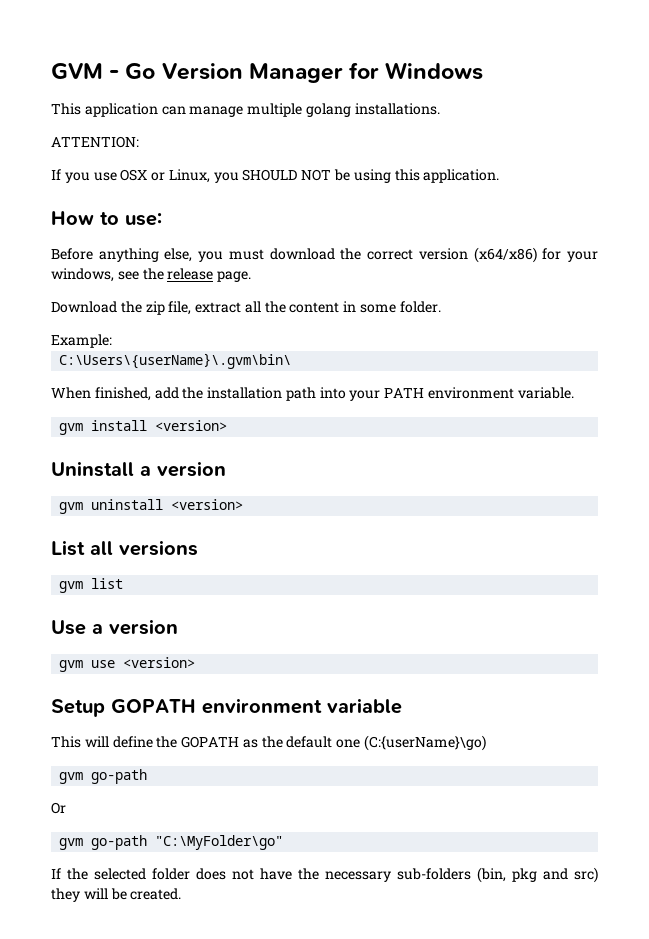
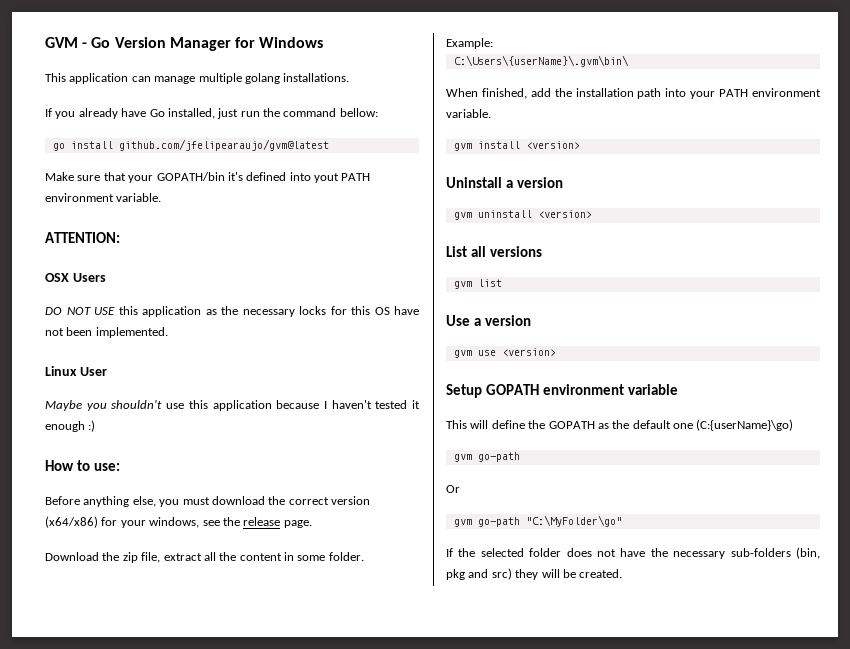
[51,136,139,148] [51,169,500,183] ATTENTION: // If you use OSX or Linux, you SHOULD NOT be using this application. -> [45,108,378,119] [52,139,329,151] [45,172,371,183] [45,193,162,202] [45,232,120,243] [45,273,106,282] [45,306,419,317] [45,327,168,338] [45,366,107,376] [45,400,420,411] [45,420,96,432] If you already have Go installed, just run the command bellow: // go install github.com/jfelipearaujo/gvm@latest // Make sure that your GOPATH/bin it's defined into yout PATH environment variable. // ATTENTION: // OSX Users // DO NOT USE this application as the necessary locks for this OS have not been implemented. // Linux User // Maybe you shouldn't use this application because I haven't tested it enough :)

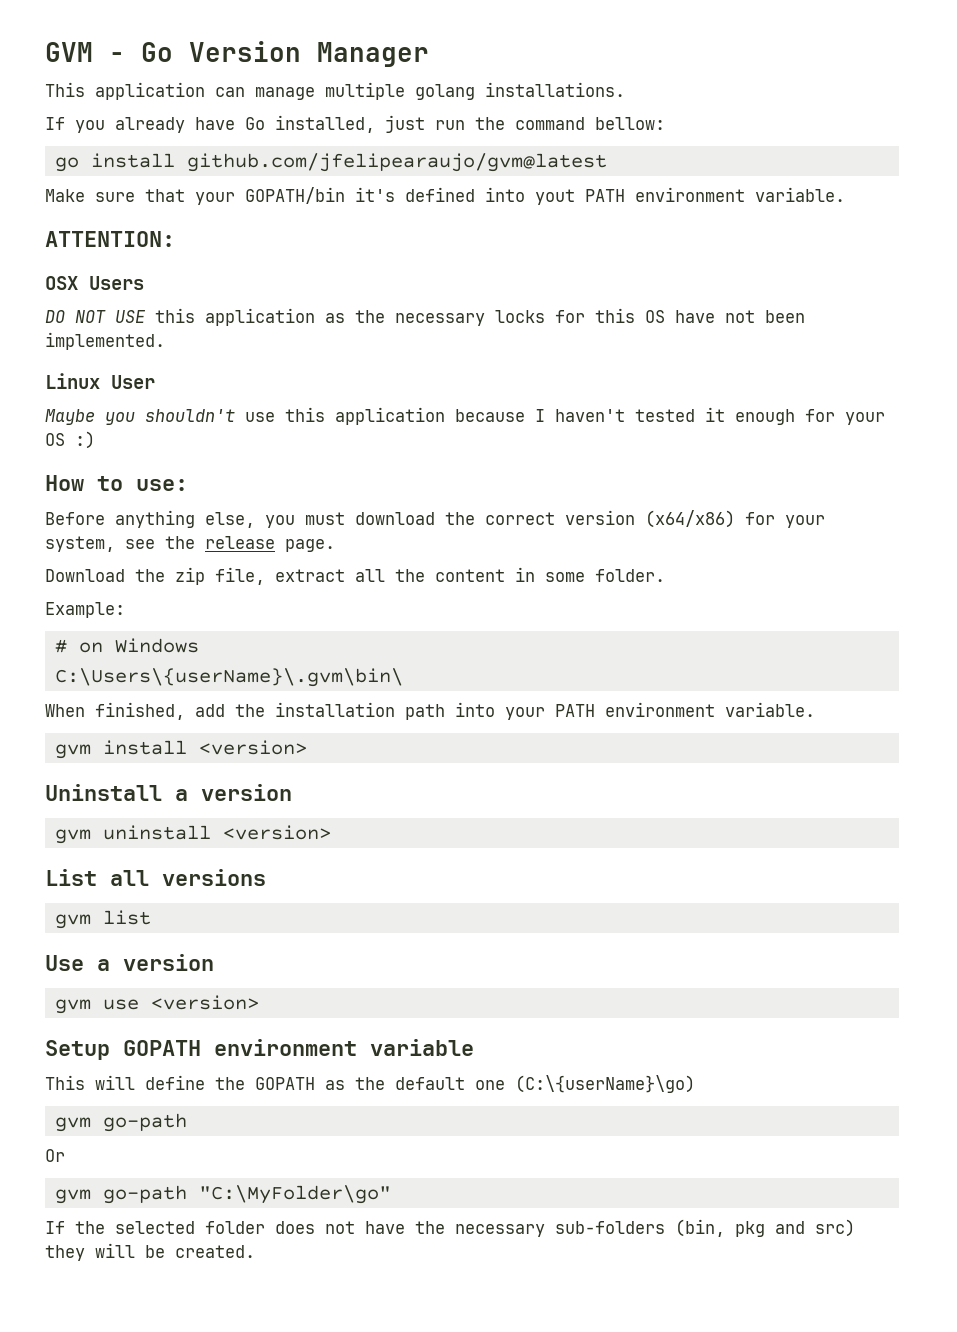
[234,37,324,48] for Windows -> (429, 54) none
(85, 426) none -> [805,409,885,425] [45,433,65,446] for your OS
[149,517,200,528] windows, -> [45,536,115,552] system,
(493, 43) none -> [54,638,199,653] // # on Windows
[696,419,794,431] (C:{userName}\go) -> [515,1075,695,1093] (C:\{userName}\go)

